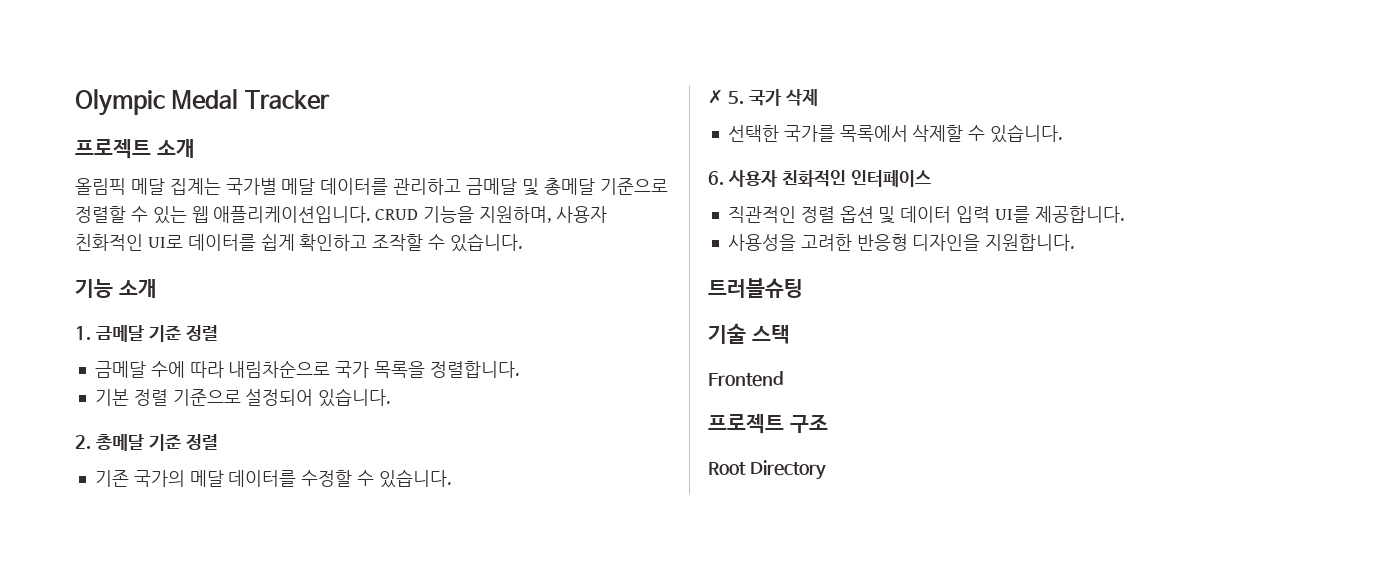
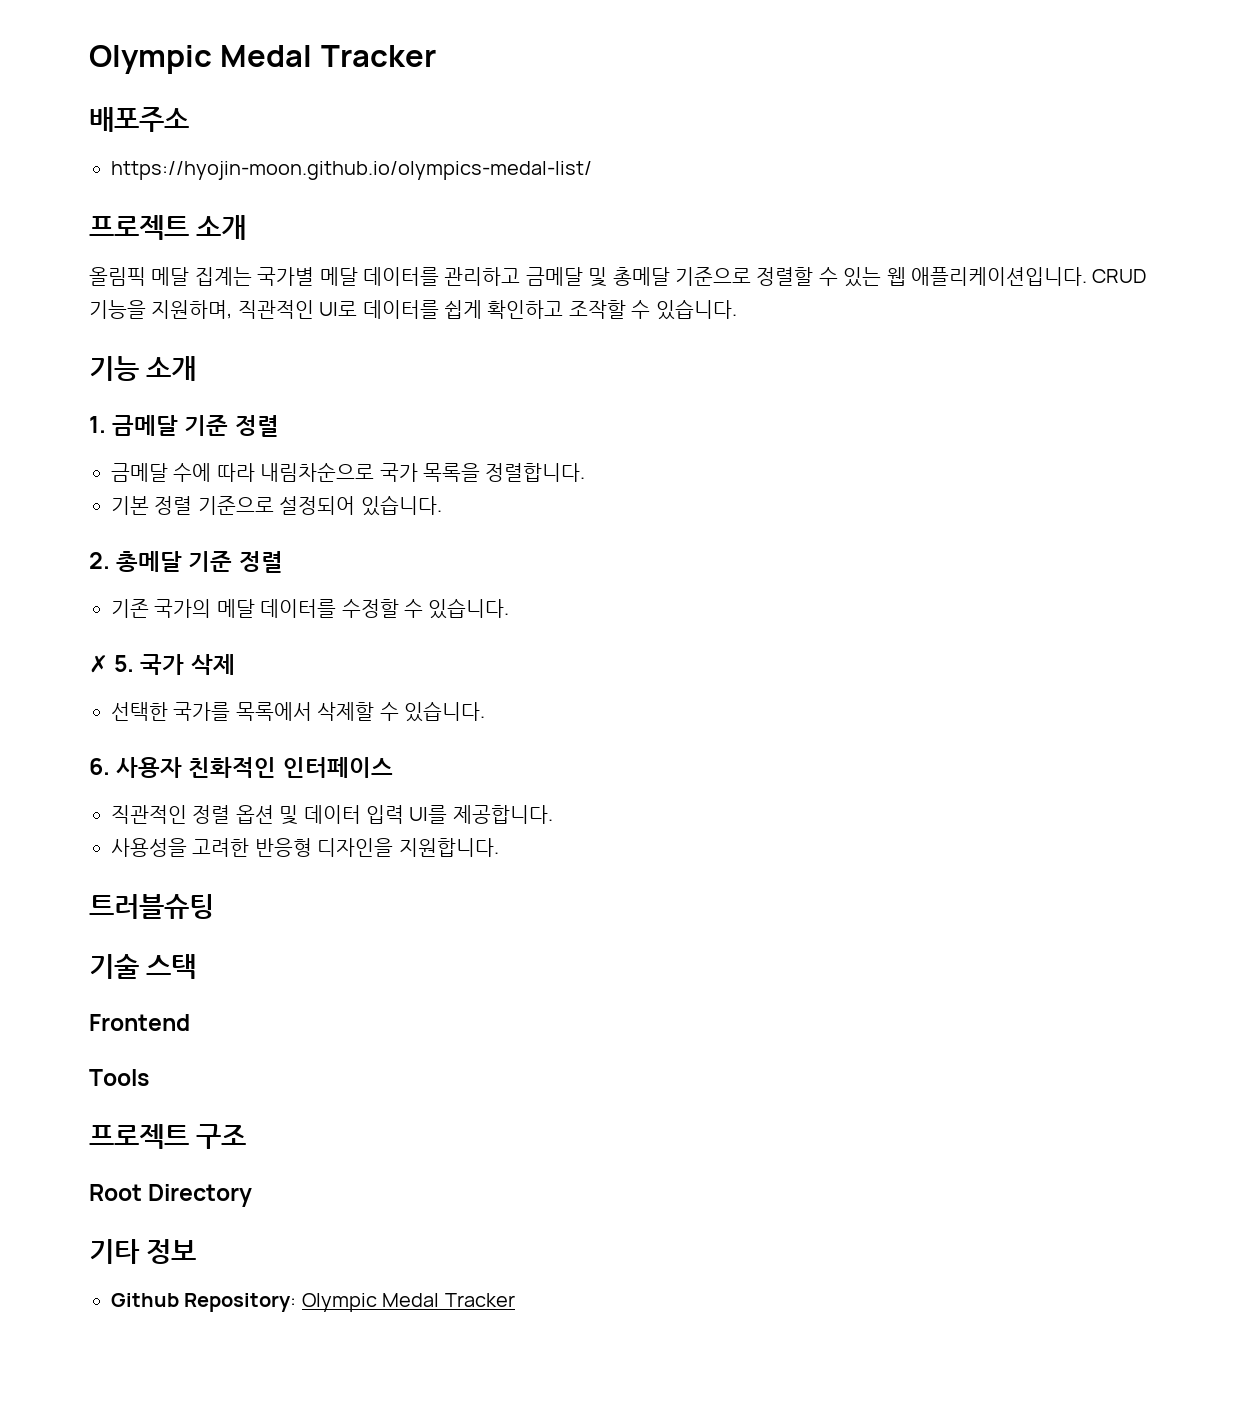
[75,89,330,116] Olympic Medal Tracker -> [89,45,436,74] [89,107,189,132] [111,161,592,180] Olympic Medal Tracker // 배포주소 // https://hyojin-moon.github.io/olympics-medal-list/
[555,206,607,223] [75,234,143,251] 사용자 친화적인 -> [237,300,314,319] 직관적인
(784, 379) none -> [89,1069,149,1086] // Tools
(826, 470) none -> [89,1239,197,1264] [111,1293,515,1312] // 기타 정보 // Github Repository: Olympic Medal Tracker

